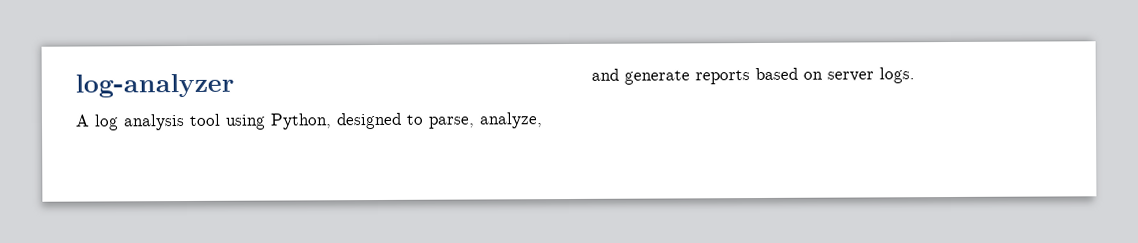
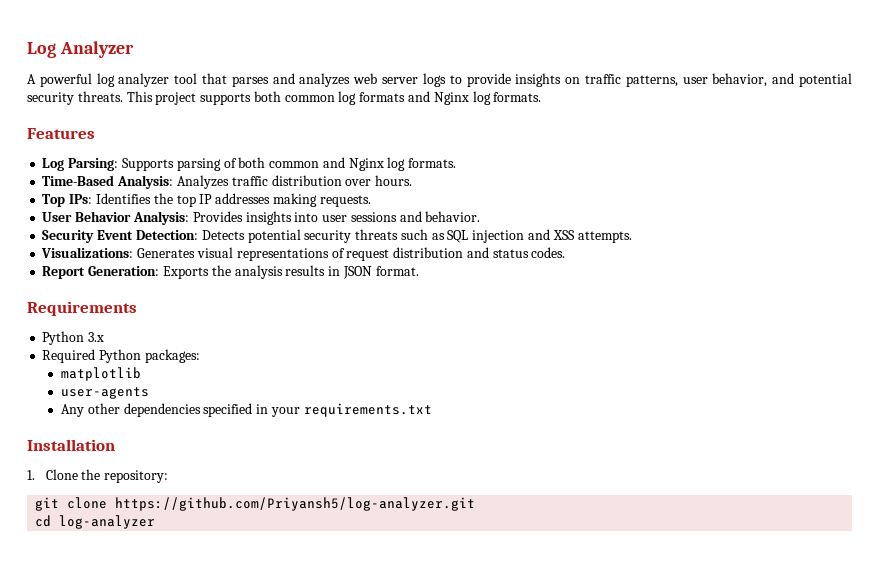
[75,73,234,98] log-analyzer -> [27,41,134,58] Log Analyzer
[94,112,543,131] [591,67,915,85] log analysis tool using Python, designed to parse, analyze, and generate reports based on server logs. -> [39,73,853,87] [27,91,542,105] [27,128,95,139] [42,157,457,171] [42,175,413,189] [42,193,371,207] [42,211,481,225] [42,229,632,243] [41,247,566,261] [42,265,419,279] [27,301,137,316] [42,331,105,345] [42,349,200,363] [60,367,141,381] [60,387,149,399] [60,403,432,417] [27,439,115,451] [27,469,169,483] [35,497,476,511] [35,515,156,529] powerful log analyzer tool that parses and analyzes web server logs to provide insights on traffic patterns, user behavior, and potential security threats. This project supports both common log formats and Nginx log formats. // Features // Log Parsing: Supports parsing of both common and Nginx log formats. // Time-Based Analysis: Analyzes traffic distribution over hours. // Top IPs: Identifies the top IP addresses making requests. // User Behavior Analysis: Provides insights into user sessions and behavior. // Security Event Detection: Detects potential security threats such as SQL injection and XSS attempts. // Visualizations: Generates visual representations of request distribution and status codes. // Report Generation: Exports the analysis results in JSON format. // Requirements // Python 3.x // Required Python packages: // matplotlib // user-agents // Any other dependencies specified in your requirements.txt // Installation // 1. Clone the repository: // git clone https://github.com/Priyansh5/log-analyzer.git // cd log-analyzer

